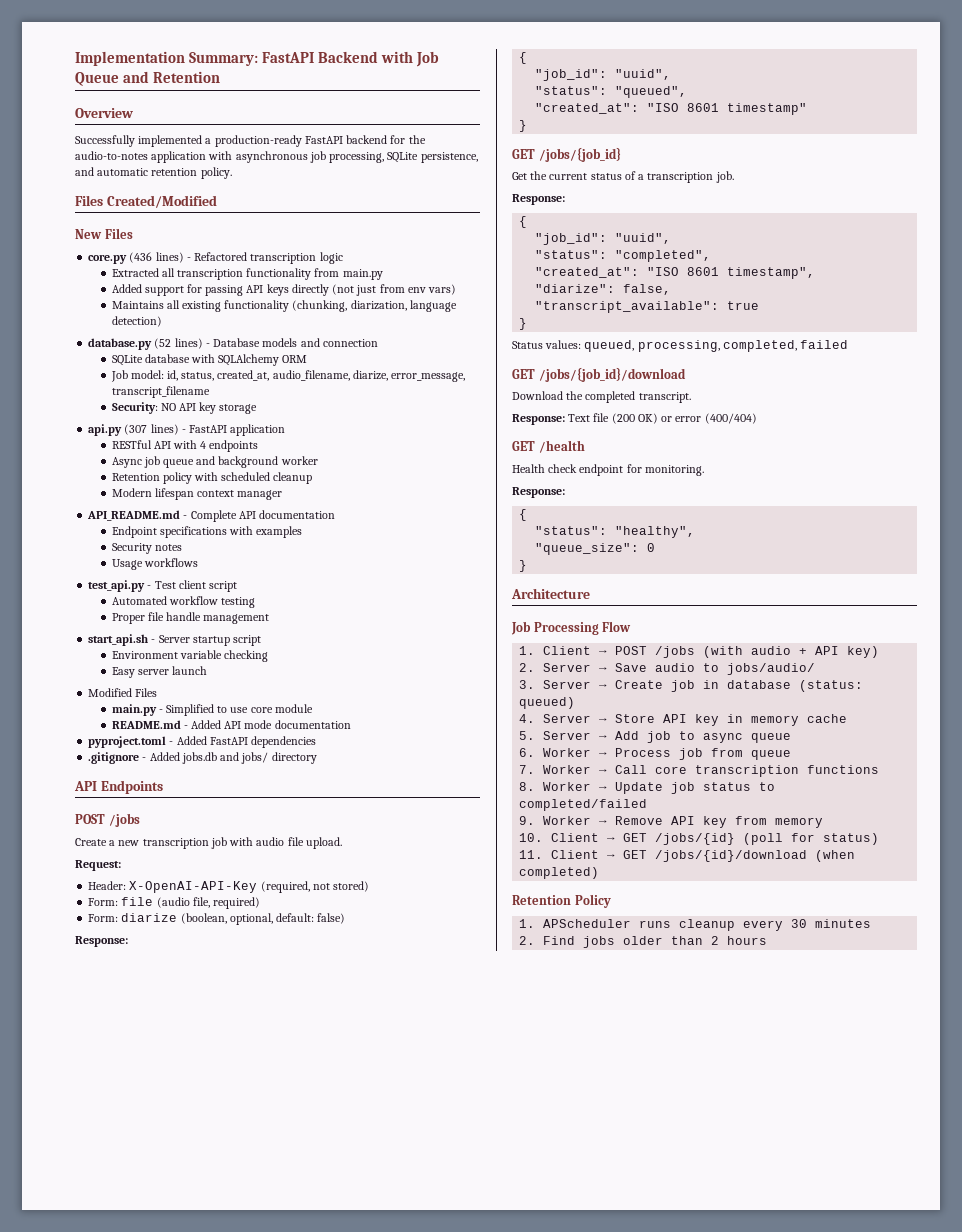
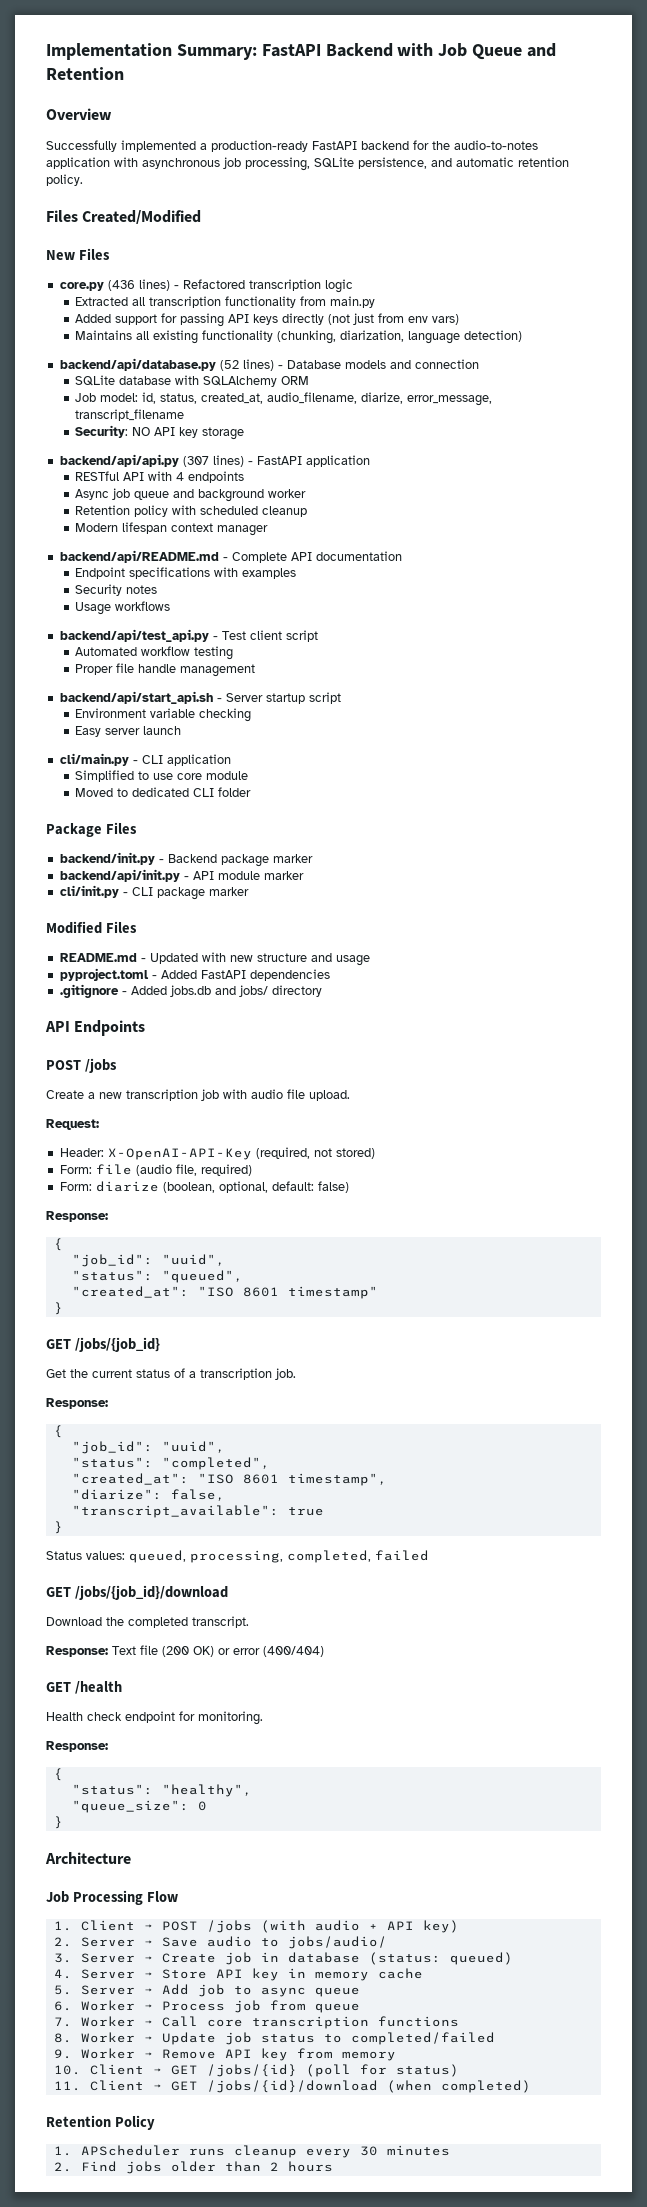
[88,338,153,350] database.py -> [59,358,216,371] backend/api/database.py
[88,424,123,436] api.py -> [59,454,179,467] backend/api/api.py
[87,510,181,521] API_README.md -> [59,550,219,563] backend/api/README.md
[88,580,146,592] test_api.py -> [59,629,209,642] backend/api/test_api.py
[88,634,149,646] start_api.sh -> [59,691,213,704] backend/api/start_api.sh
[88,688,158,697] [111,704,163,716] Modified Files // main.py - -> [59,753,231,766] cli/main.py - CLI application //
[111,720,351,729] README.md - Added API mode documentation -> [75,787,252,797] [46,822,137,837] [59,852,313,867] [59,869,304,882] [59,885,249,900] [46,921,137,934] [59,952,370,966] Moved to dedicated CLI folder // Package Files // backend/init.py - Backend package marker // backend/api/init.py - API module marker // cli/init.py - CLI package marker // Modified Files // README.md - Updated with new structure and usage

